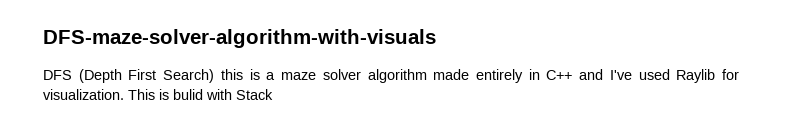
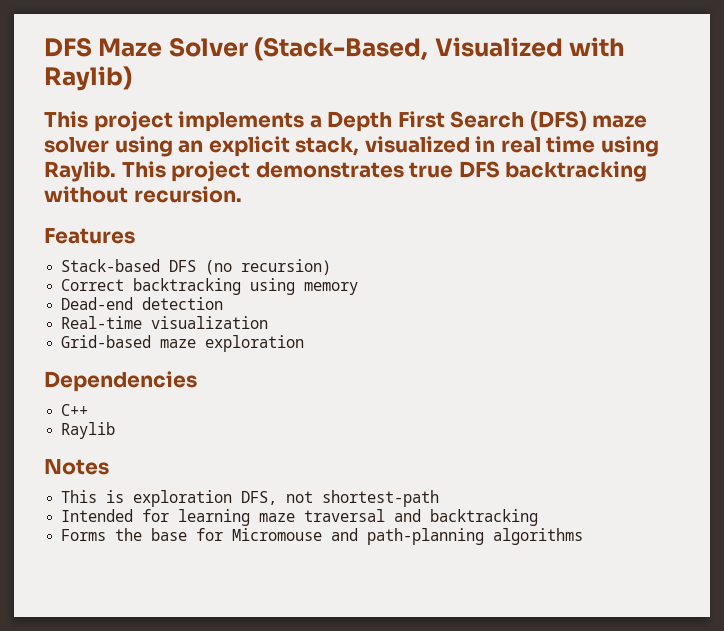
[43,29,436,48] [43,69,739,83] [43,89,273,100] DFS-maze-solver-algorithm-with-visuals // DFS (Depth First Search) this is a maze solver algorithm made entirely in C++ and I've used Raylib for visualization. This is bulid with Stack -> [44,37,626,61] [44,66,132,91] [44,111,648,132] [44,136,659,157] [44,161,648,182] [44,186,242,203] [44,228,135,244] [61,259,332,275] [61,278,359,295] [61,297,224,310] [61,316,269,329] [61,335,305,352] [44,371,197,392] [61,404,89,416] [61,422,116,439] [44,459,109,475] [61,490,440,507] [61,509,539,526] [61,528,584,545] DFS Maze Solver (Stack-Based, Visualized with Raylib) // This project implements a Depth First Search (DFS) maze solver using an explicit stack, visualized in real time using Raylib. This project demonstrates true DFS backtracking without recursion. // Features // Stack-based DFS (no recursion) // Correct backtracking using memory // Dead-end detection // Real-time visualization // Grid-based maze exploration // Dependencies // C++ // Raylib // Notes // This is exploration DFS, not shortest-path // Intended for learning maze traversal and backtracking // Forms the base for Micromouse and path-planning algorithms

